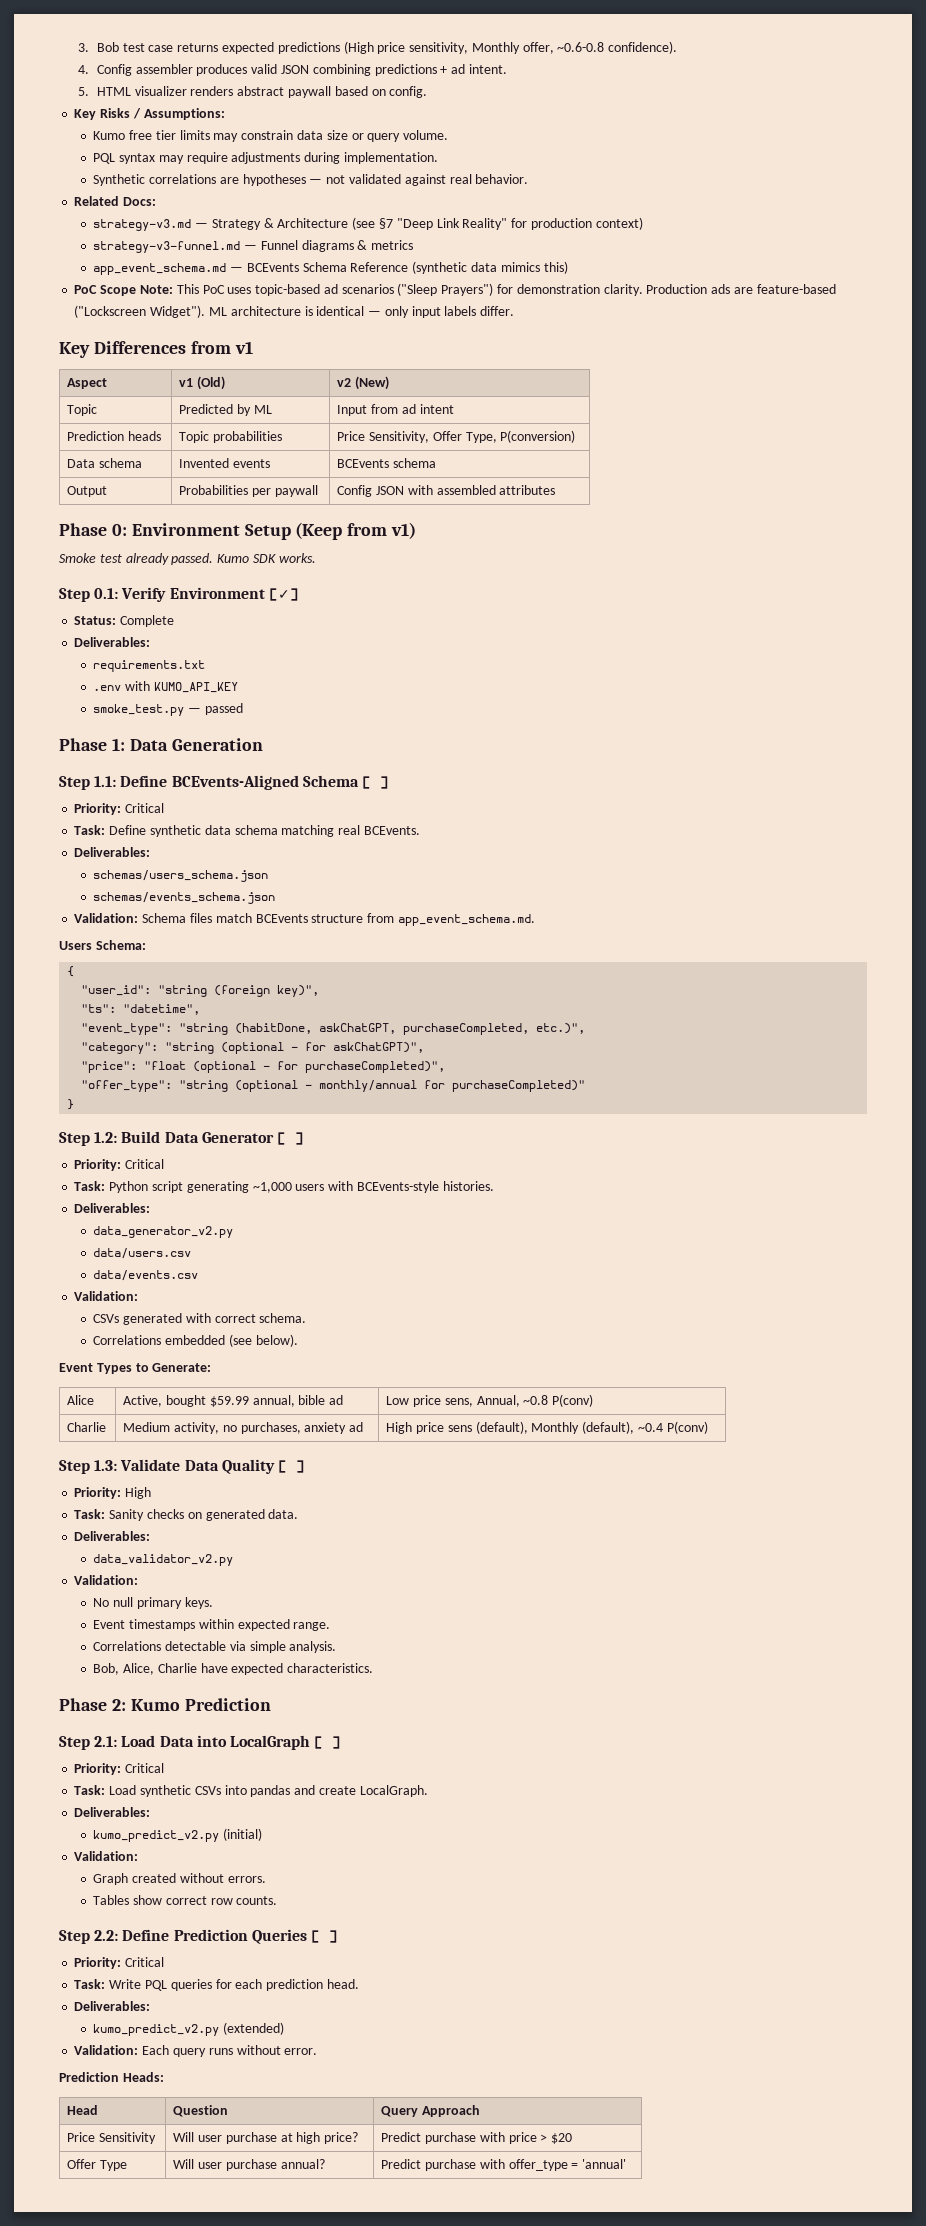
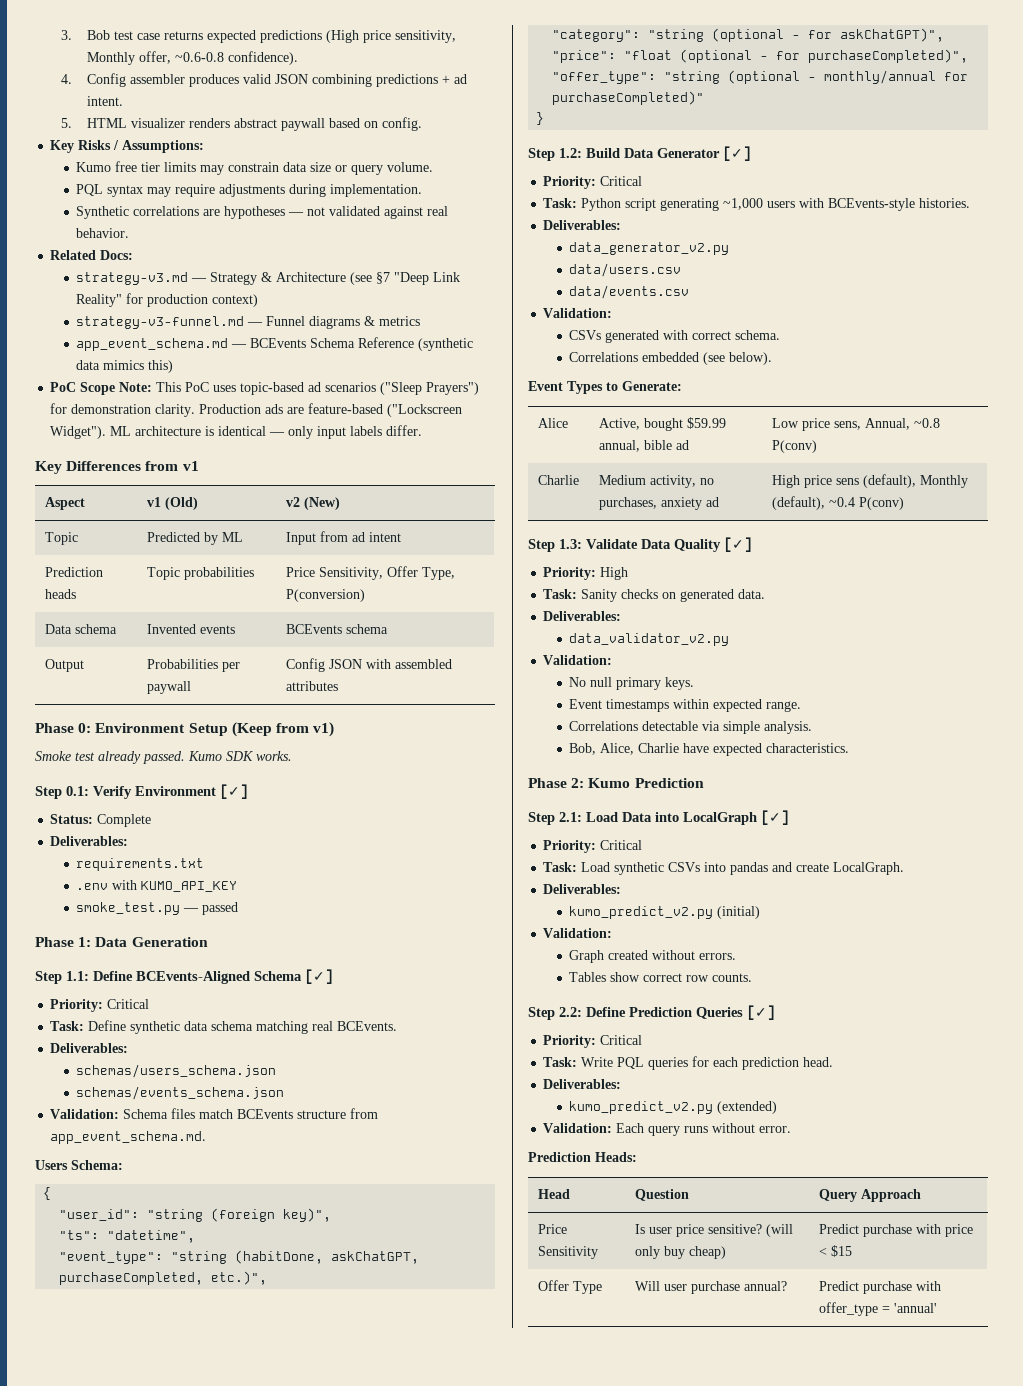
[361,776,389,789] [ ] -> [305,969,333,984] [✓]
[276,1132,304,1145] [ ] -> [723,146,751,161] [✓]
[277,1460,305,1473] [ ] -> [724,537,752,552] [✓]
[314,1736,342,1749] [ ] -> [761,810,789,825] [✓]
[310,1930,338,1943] [ ] -> [747,1005,775,1020] [✓]
[173,2132,359,2144] Will user purchase at high price? -> [634,1224,793,1237] [634,1246,726,1259] Is user price sensitive? (will only buy cheap)
[540,2133,573,2144] > $20 -> [818,1245,852,1257] < $15

